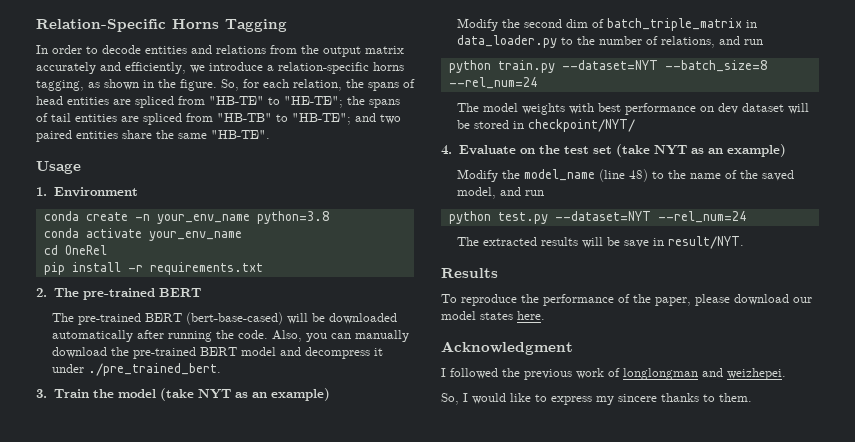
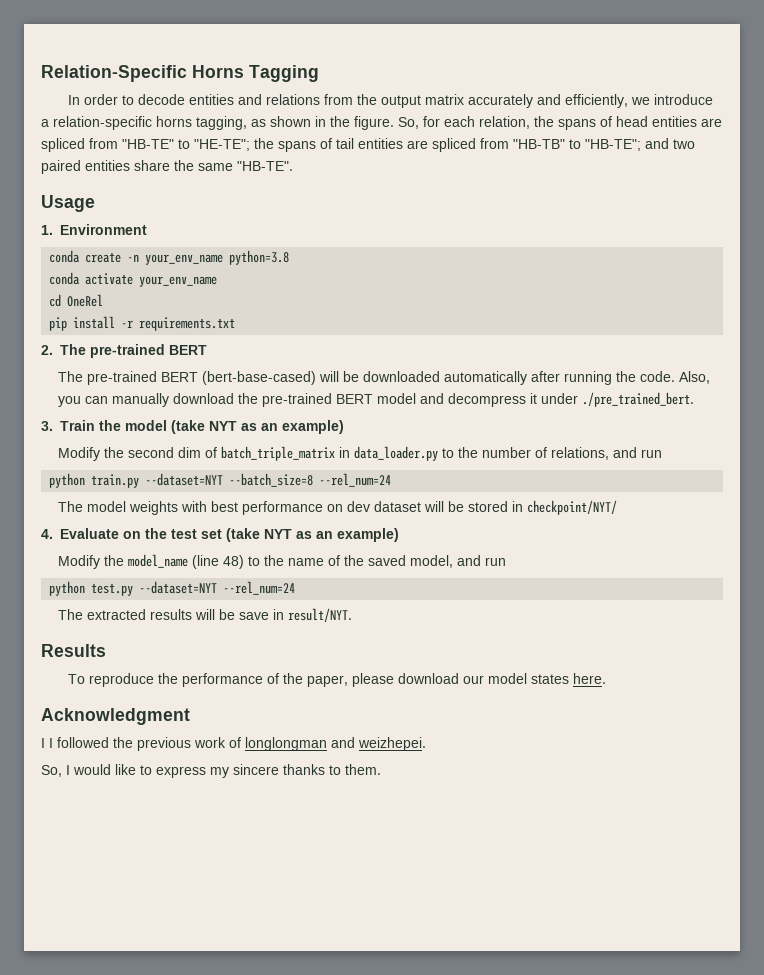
(446, 372) none -> [49,738,53,748] I

